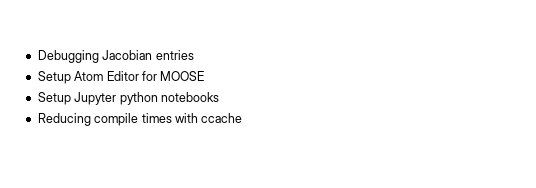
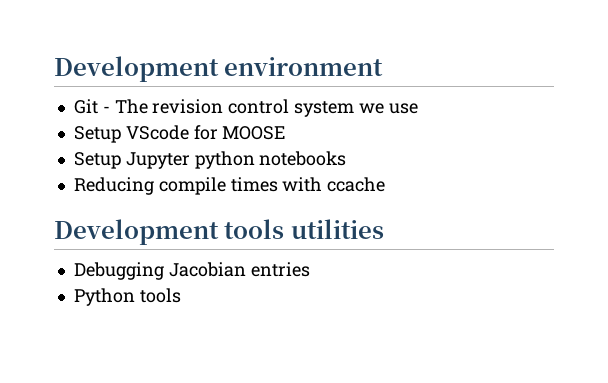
[37,50,194,63] [37,71,139,84] Debugging Jacobian entries // Setup Atom Editor -> [54,56,384,82] [73,99,418,117] [73,125,189,143] Development environment // Git - The revision control system we use // Setup VScode
(243, 118) none -> [54,219,384,245] [73,262,310,280] [73,288,181,306] // Development tools utilities // Debugging Jacobian entries // Python tools

